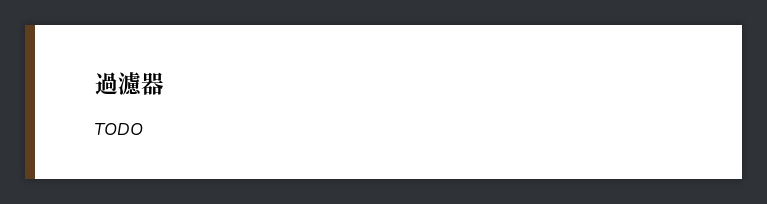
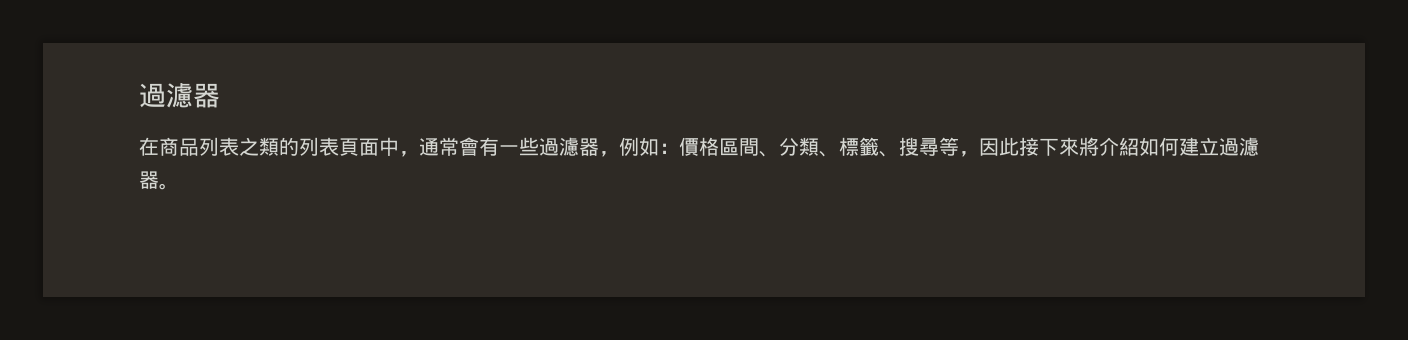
[95,123,143,135] TODO -> [139,137,1259,157] [139,171,179,190] 在商品列表之類的列表頁面中，通常會有一些過濾器，例如：價格區間、分類、標籤、搜尋等，因此接下來將介紹如何建立過濾器。

